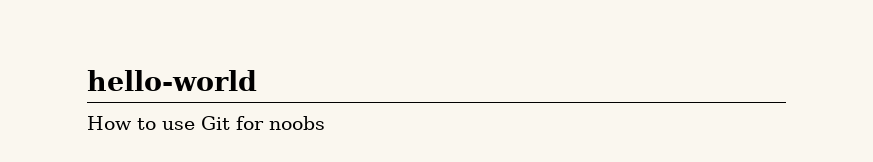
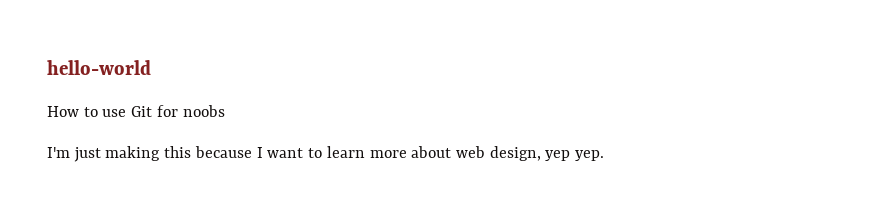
(325, 123) none -> [47,146,605,162] // I'm just making this because I want to learn more about web design, yep yep.

